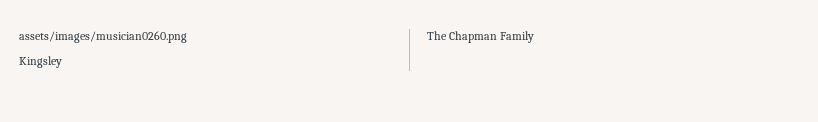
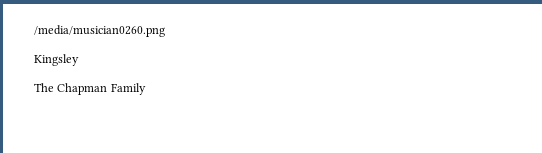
[19,31,187,43] assets/images/musician0260.png -> [34,25,165,37] /media/musician0260.png

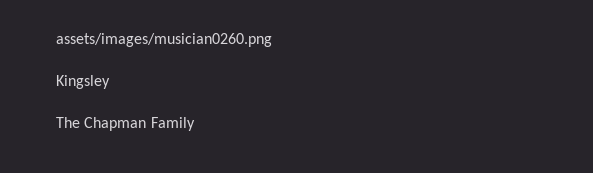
[34,25,165,37] /media/musician0260.png -> [56,33,272,47] assets/images/musician0260.png

